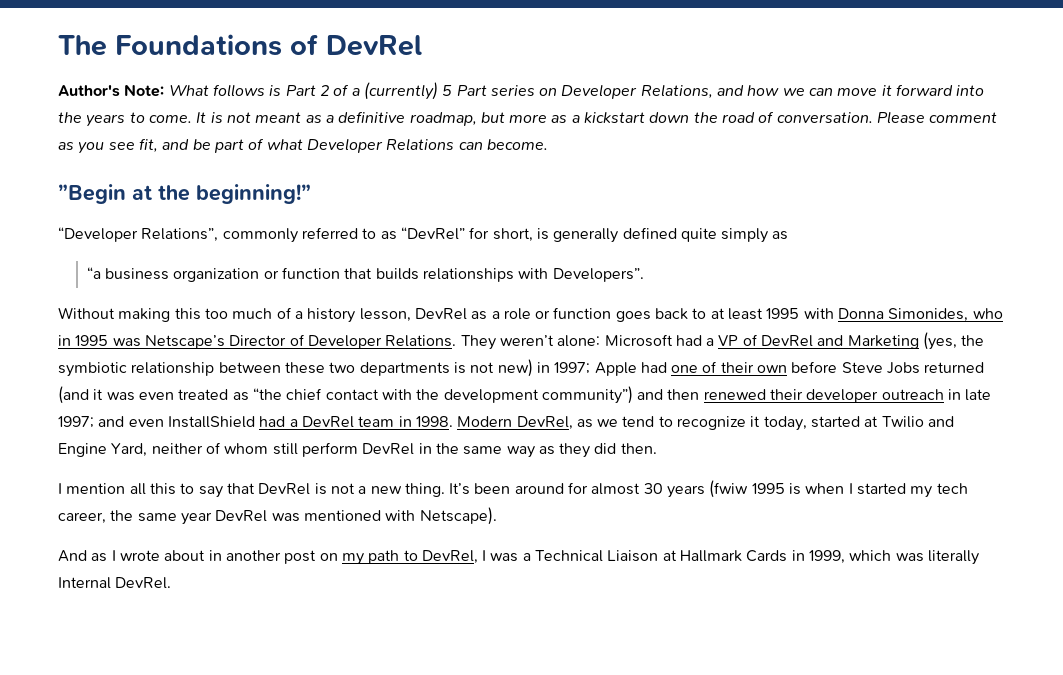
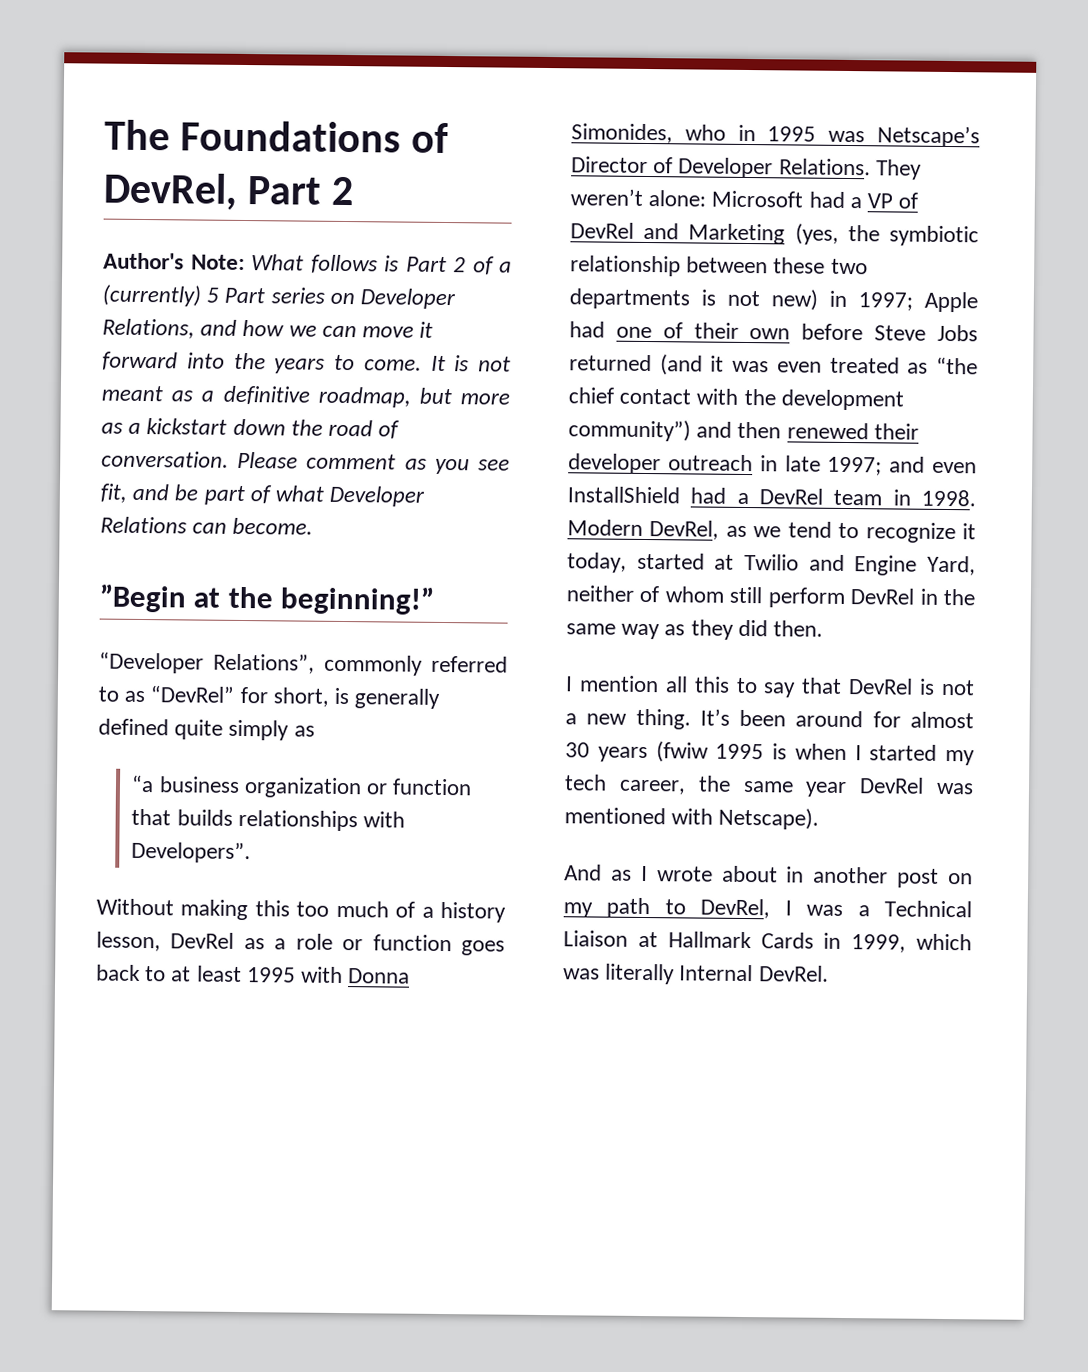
[326,35,422,56] DevRel -> [103,172,355,210] DevRel, Part 2

